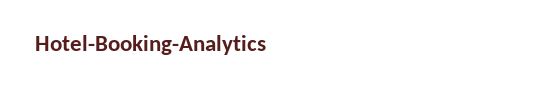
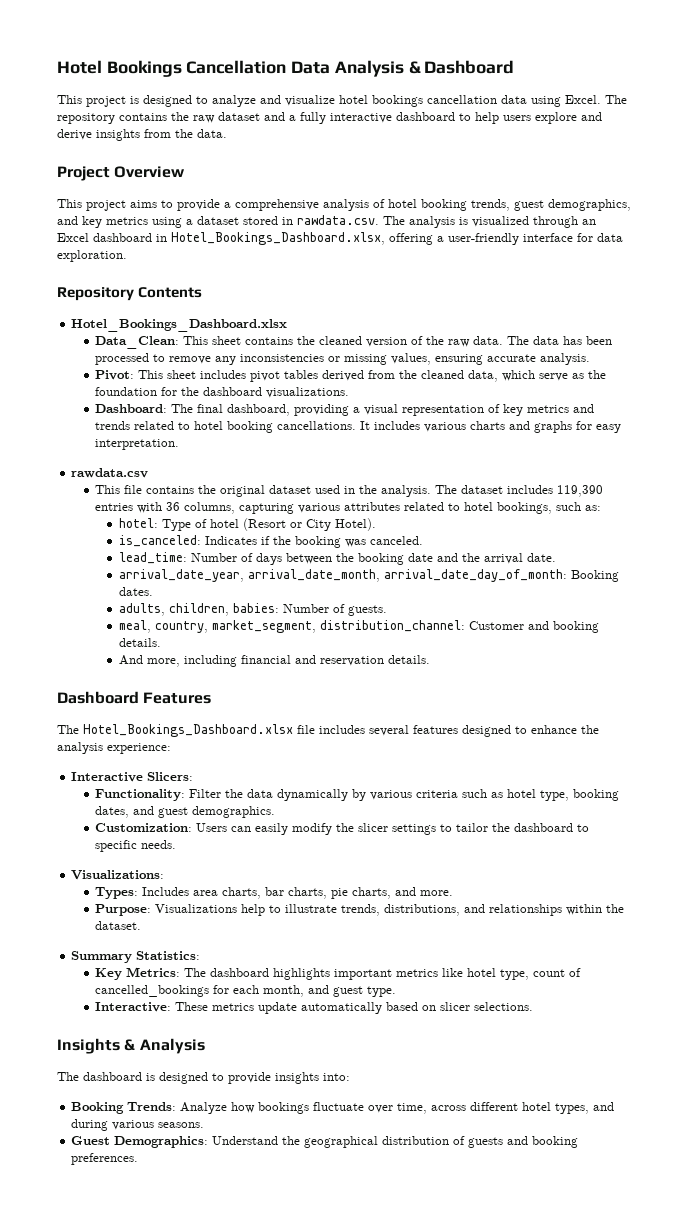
[35,35,266,55] Hotel-Booking-Analytics -> [57,60,515,77] [57,95,627,107] [57,112,602,124] [57,129,227,141] [57,166,186,181] [57,199,631,211] [57,215,596,228] [57,232,623,245] [57,250,127,262] [57,287,203,301] [71,319,288,332] [95,336,613,349] [95,353,591,365] [95,370,607,382] [95,387,350,398] [95,404,595,416] [95,421,622,433] [95,439,180,450] [71,468,149,478] [95,485,604,497] [95,502,602,514] [119,518,377,531] [119,535,424,548] [119,552,557,565] [119,569,620,582] [119,587,154,596] [119,603,388,616] [119,620,600,633] [119,638,162,647] [119,655,431,667] [57,691,212,704] [57,724,599,737] [57,742,171,754] [71,772,194,782] [95,789,620,801] [95,806,276,818] [95,823,590,835] [95,840,177,852] [71,870,165,880] [95,887,454,899] [95,904,625,916] [95,921,142,930] [71,951,201,963] [95,967,582,980] [95,985,397,997] [95,1002,534,1014] [57,1038,205,1054] [57,1072,350,1084] [71,1102,615,1114] [71,1119,205,1131] [71,1136,579,1148] [71,1153,139,1165] Hotel Bookings Cancellation Data Analysis & Dashboard // This project is designed to analyze and visualize hotel bookings cancellation data using Excel. The repository contains the raw dataset and a fully interactive dashboard to help users explore and derive insights from the data. // Project Overview // This project aims to provide a comprehensive analysis of hotel booking trends, guest demographics, and key metrics using a dataset stored in rawdata.csv. The analysis is visualized through an Excel dashboard in Hotel_Bookings_Dashboard.xlsx, offering a user-friendly interface for data exploration. // Repository Contents // Hotel_Bookings_Dashboard.xlsx // Data_Clean: This sheet contains the cleaned version of the raw data. The data has been processed to remove any inconsistencies or missing values, ensuring accurate analysis. // Pivot: This sheet includes pivot tables derived from the cleaned data, which serve as the foundation for the dashboard visualizations. // Dashboard: The final dashboard, providing a visual representation of key metrics and trends related to hotel booking cancellations. It includes various charts and graphs for easy interpretation. // rawdata.csv // This file contains the original dataset used in the analysis. The dataset includes 119,390 entries with 36 columns, capturing various attributes related to hotel bookings, such as: // hotel: Type of hotel (Resort or City Hotel). // is_canceled: Indicates if the booking was canceled. // lead_time: Number of days between the booking date and the arrival date. // arrival_date_year, arrival_date_month, arrival_date_day_of_month: Booking dates. // adults, children, babies: Number of guests. // meal, country, market_segment, distribution_channel: Customer and booking details. // And more, including financial and reservation details. // Dashboard Features // The Hotel_Bookings_Dashboard.xlsx file includes several features designed to enhance the analysis experience: // Interactive Slicers: // Functionality: Filter the data dynamically by various criteria such as hotel type, booking dates, and guest demographics. // Customization: Users can easily modify the slicer settings to tailor the dashboard to specific needs. // Visualizations: // Types: Includes area charts, bar charts, pie charts, and more. // Purpose: Visualizations help to illustrate trends, distributions, and relationships within the dataset. // Summary Statistics: // Key Metrics: The dashboard highlights important metrics like hotel type, count of cancelled_bookings for each month, and guest type. // Interactive: These metrics update automatically based on slicer selections. // Insights & Analysis // The dashboard is designed to provide insights into: // Booking Trends: Analyze how bookings fluctuate over time, across different hotel types, and during various seasons. // Guest Demographics: Understand the geographical distribution of guests and booking preferences.

